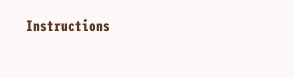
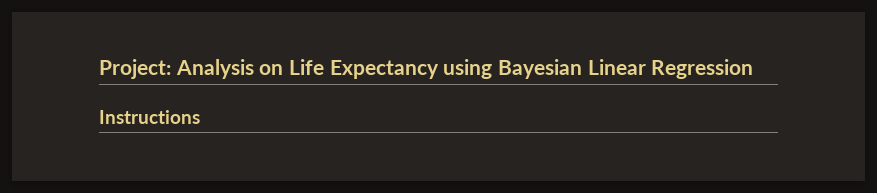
(26, 25) none -> [99,59,754,79] Project: Analysis on Life Expectancy using Bayesian Linear Regression //

